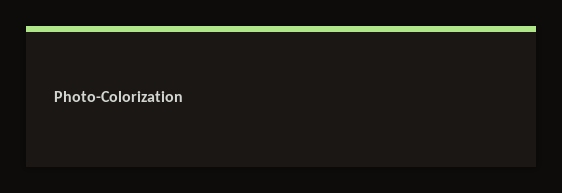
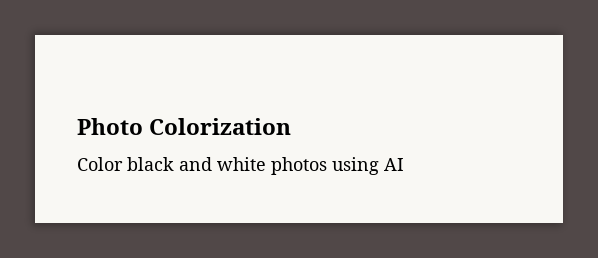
[54,91,183,102] Photo-Colorization -> [77,118,292,135] [77,157,404,175] Photo Colorization // Color black and white photos using AI

